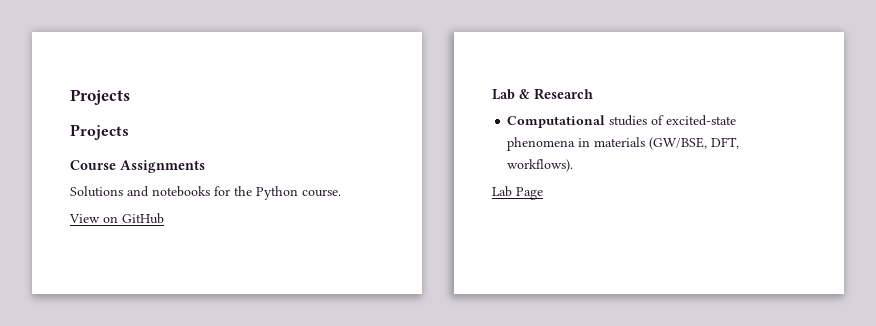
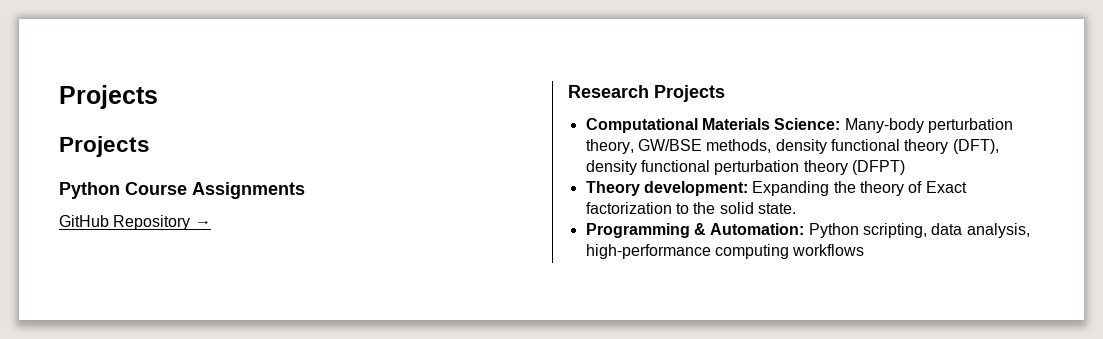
(129, 132) none -> [59,182,120,199] Python
[70,186,341,200] [69,213,164,224] [492,89,530,100] Solutions and notebooks for the Python course. // View on GitHub // Lab & -> [59,215,211,230] GitHub Repository → //
(593, 94) none -> [654,85,725,102] Projects
[609,115,737,126] [507,137,740,151] [507,159,574,172] [492,186,543,200] studies of excited-state phenomena in materials (GW/BSE, DFT, workflows). // Lab Page -> [701,118,1013,133] [585,139,999,154] [585,160,905,175] [585,181,967,196] [585,202,796,214] [585,223,1030,238] [585,244,865,259] Materials Science: Many-body perturbation theory, GW/BSE methods, density functional theory (DFT), density functional perturbation theory (DFPT) // Theory development: Expanding the theory of Exact factorization to the solid state. // Programming & Automation: Python scripting, data analysis, high-performance computing workflows

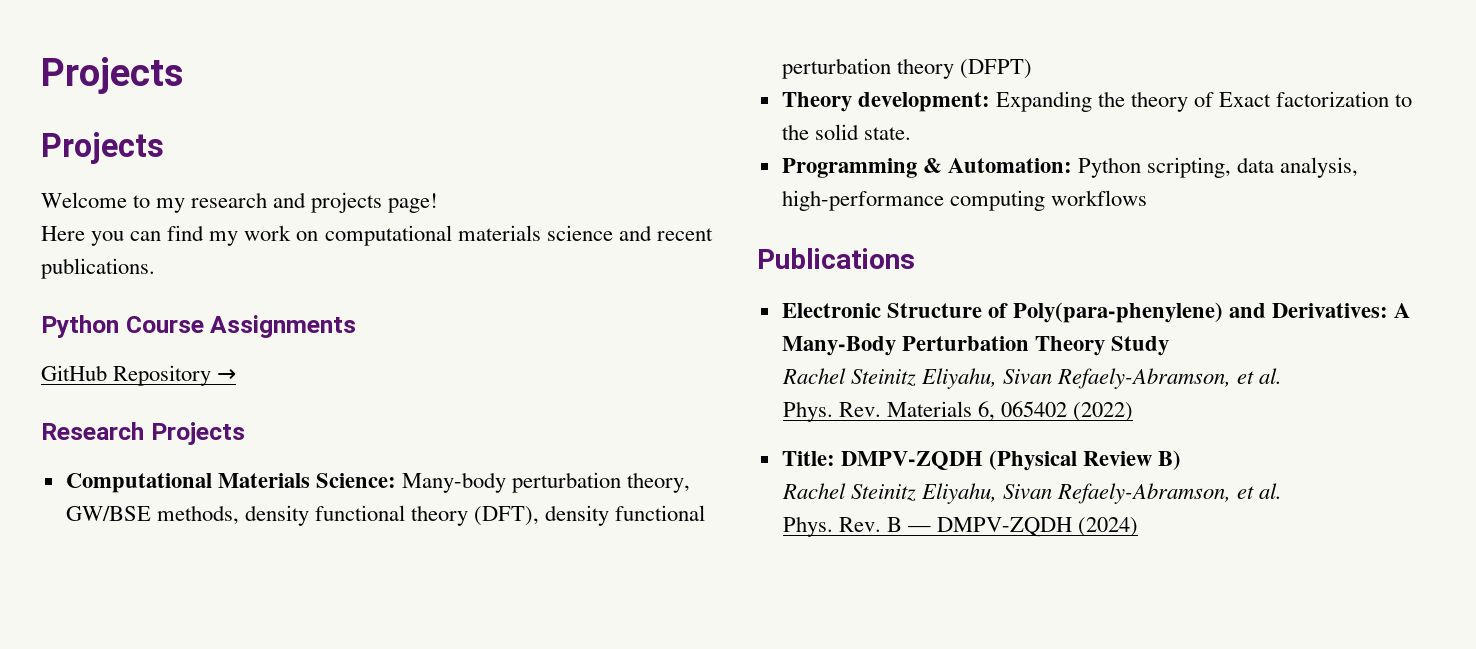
(150, 146) none -> [41,192,439,213] [41,225,713,246] [41,258,155,279] // Welcome to my research and projects page! // Here you can find my work on computational materials science and recent publications.
(865, 250) none -> [757,248,915,269] [781,302,1411,323] [781,336,1169,356] [781,368,1283,389] [782,401,1134,422] [781,450,1182,471] [781,483,1283,504] [782,516,1139,537] // Publications // Electronic Structure of Poly(para-phenylene) and Derivatives: A Many-Body Perturbation Theory Study // Rachel Steinitz Eliyahu, Sivan Refaely-Abramson, et al. // Phys. Rev. Materials 6, 065402 (2022) // Title: DMPV-ZQDH (Physical Review B) // Rachel Steinitz Eliyahu, Sivan Refaely-Abramson, et al. // Phys. Rev. B — DMPV-ZQDH (2024)

